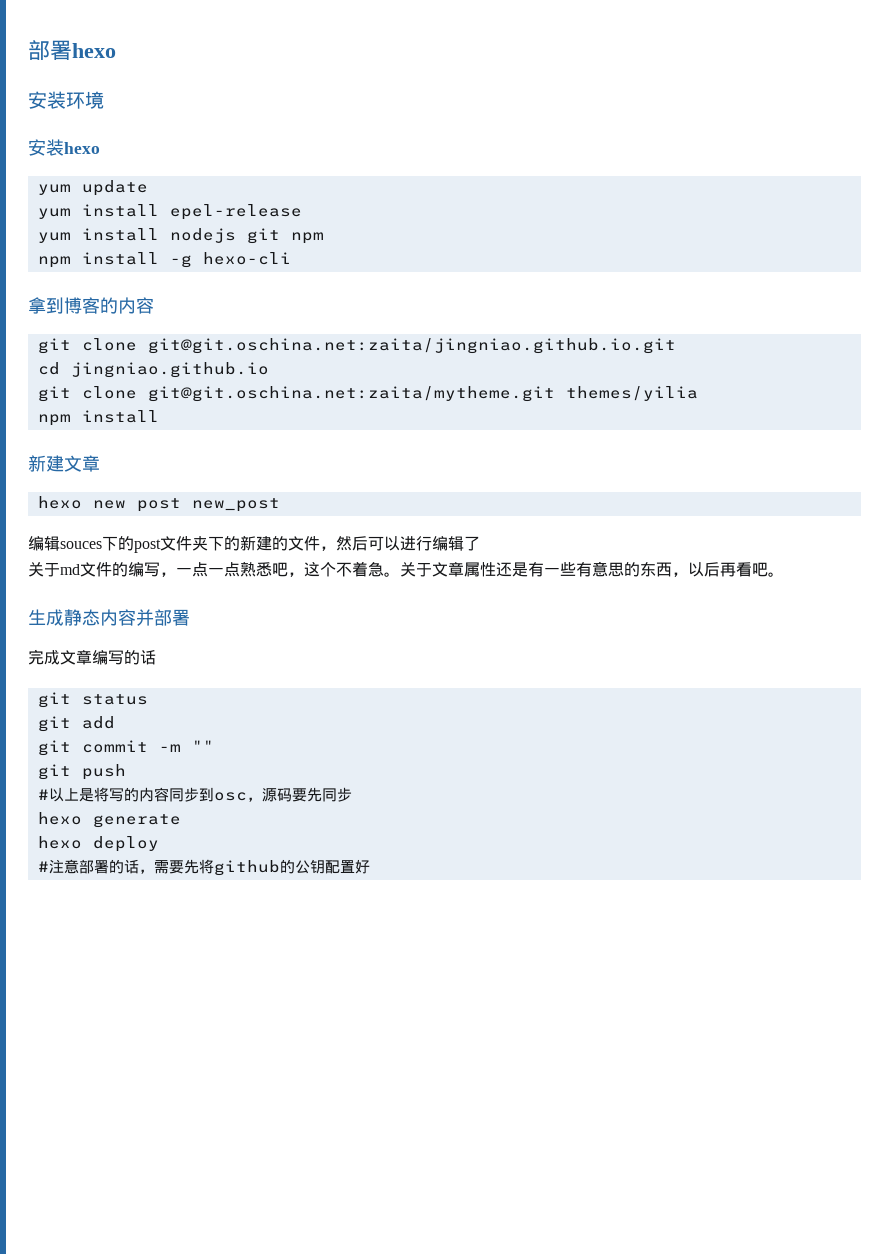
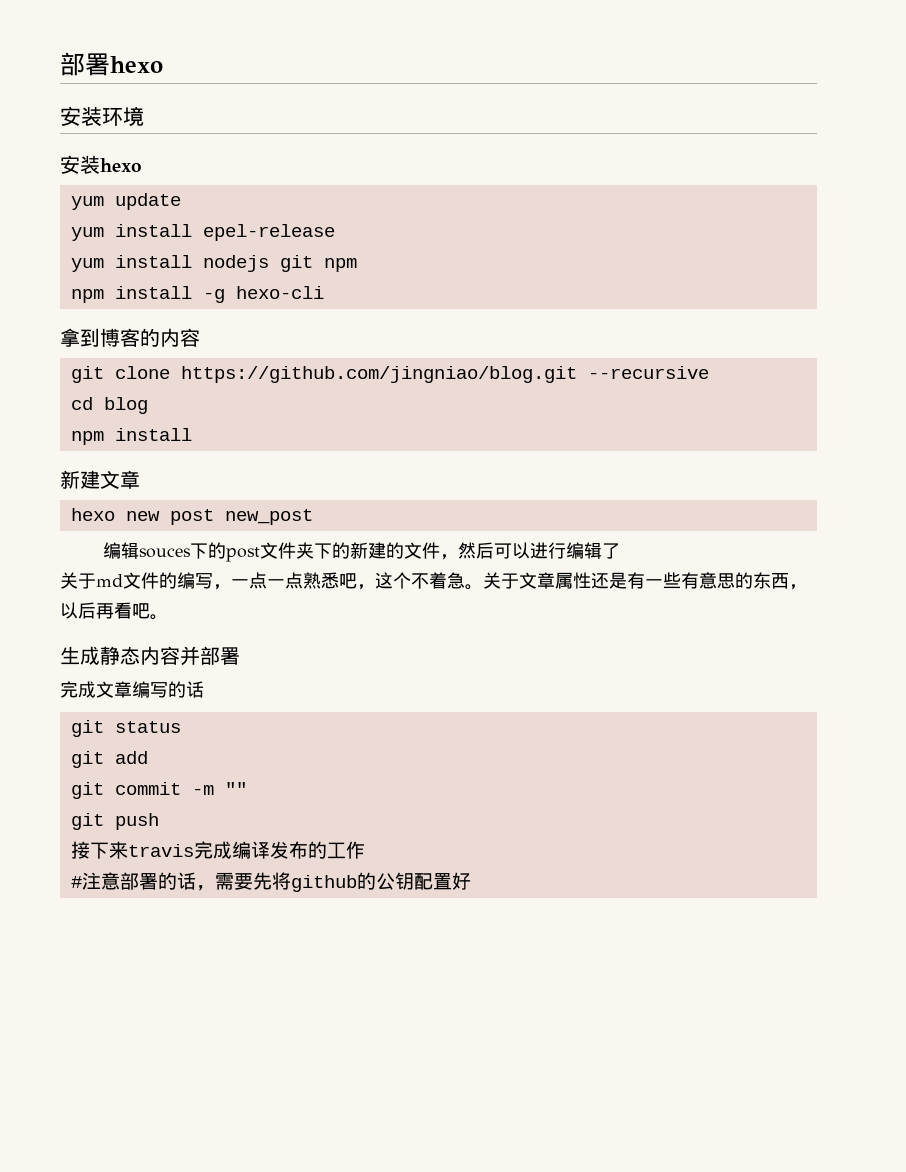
[147,338,676,354] git@git.oschina.net:zaita/jingniao.github.io.git -> [180,366,709,383] https://github.com/jingniao/blog.git --recursive
[70,362,269,378] [37,386,698,402] jingniao.github.io // git clone git@git.oschina.net:zaita/mytheme.git themes/yilia -> [103,397,148,414] blog
[37,787,352,802] [37,812,181,828] [37,836,159,852] #以上是将写的内容同步到osc，源码要先同步 // hexo generate // hexo deploy -> [70,841,365,859] 接下来travis完成编译发布的工作

